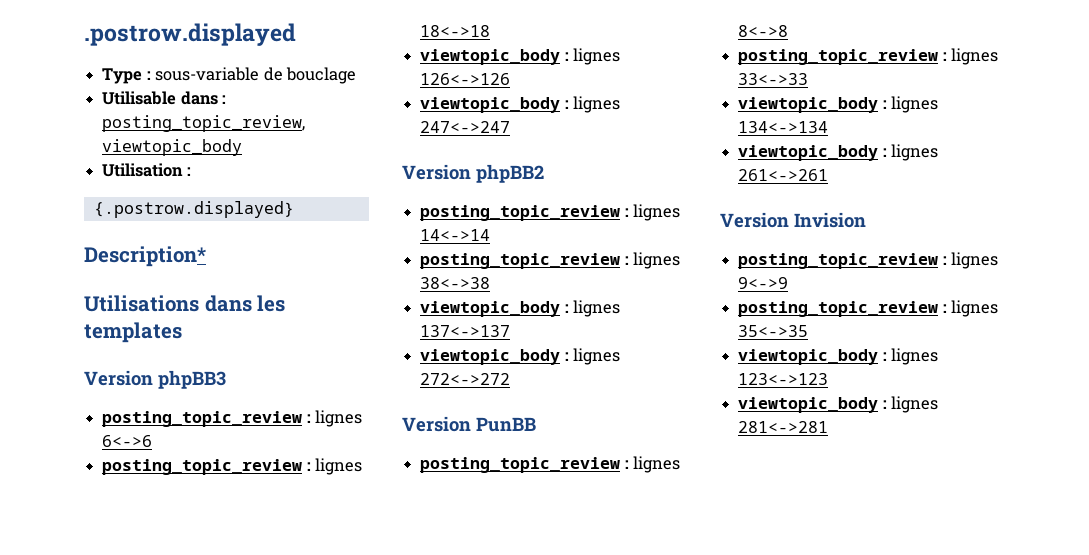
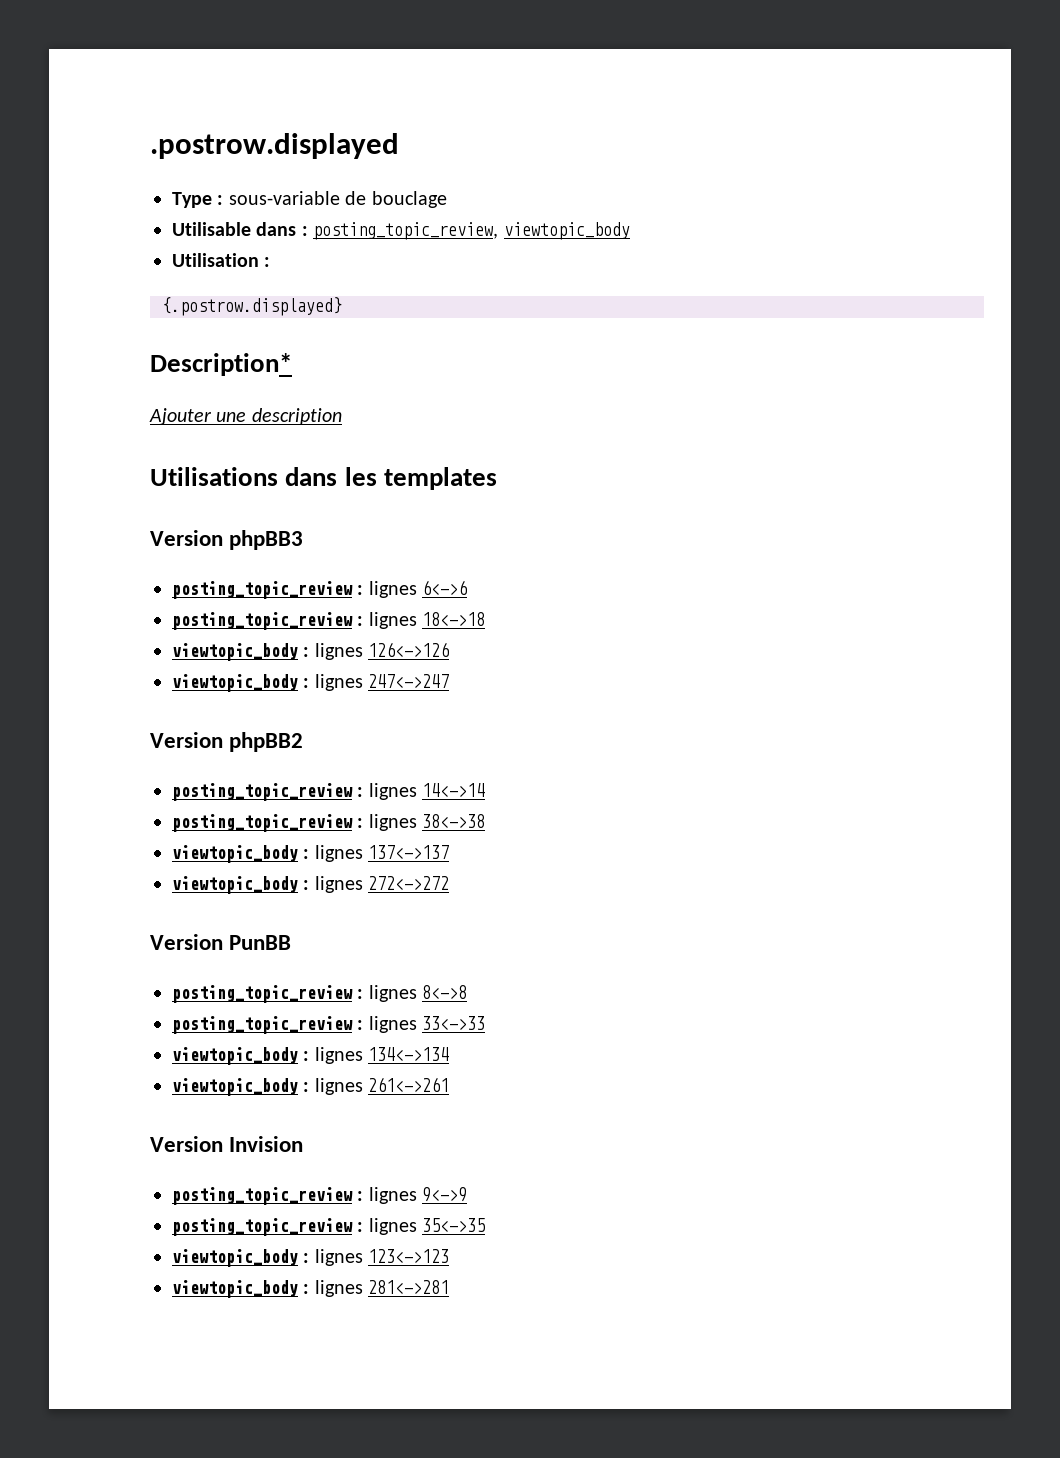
(206, 256) none -> [149,408,342,425] // Ajouter une description

